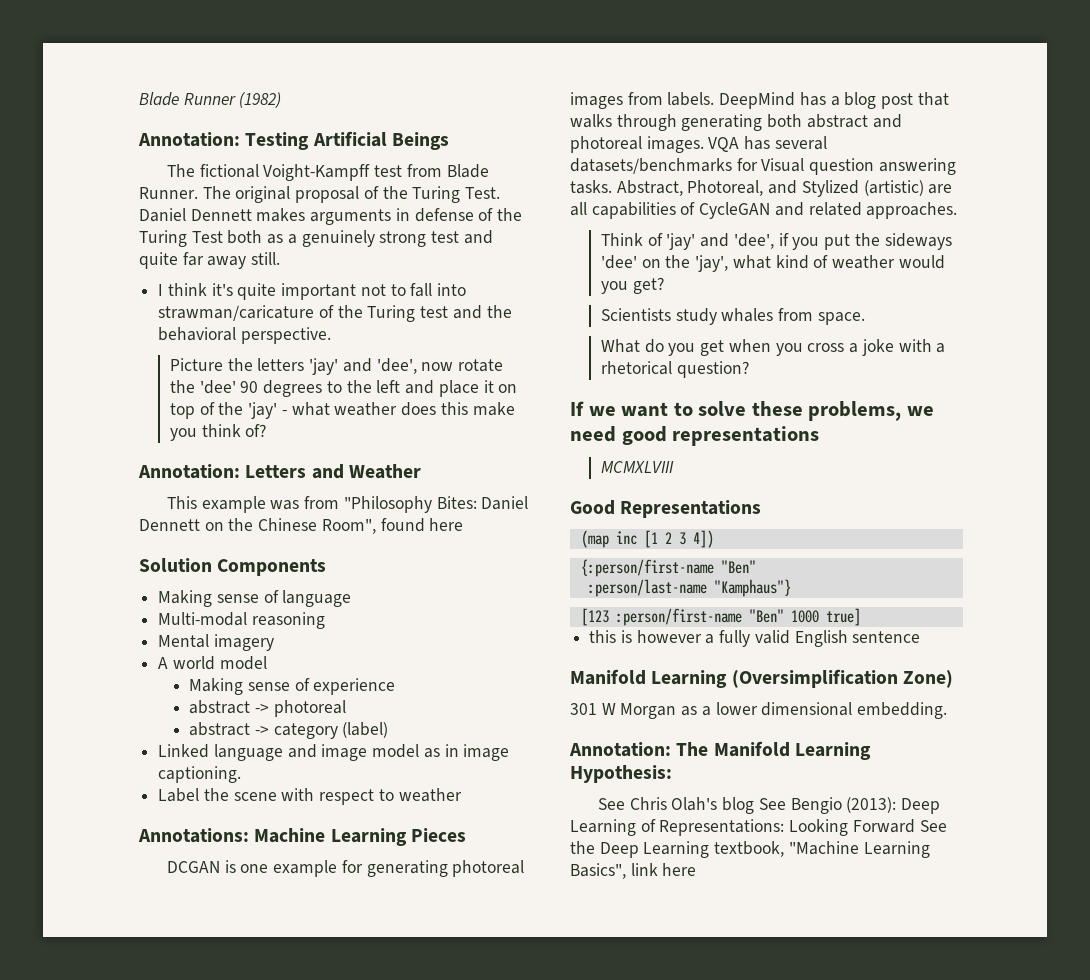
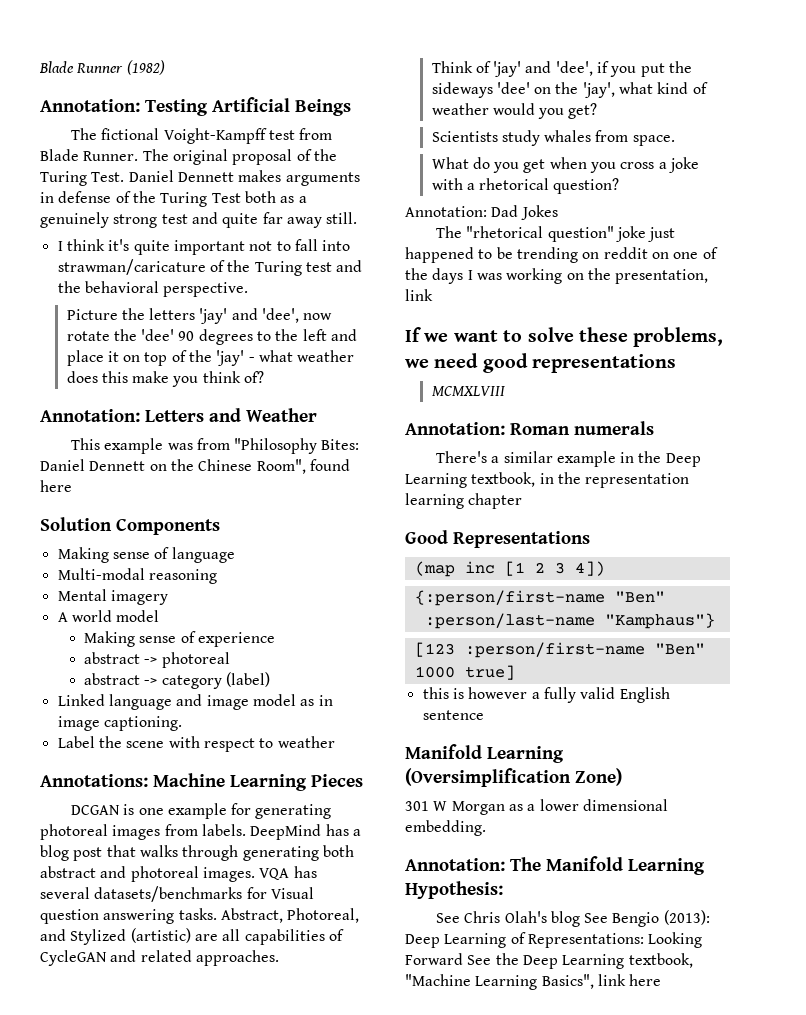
(749, 369) none -> [405,205,558,220] [435,226,676,242] [405,247,718,263] [405,268,709,284] [405,289,433,301] // Annotation: Dad Jokes // The "rhetorical question" joke just happened to be trending on reddit on one of the days I was working on the presentation, link
(675, 467) none -> [405,421,654,435] [435,451,701,467] [405,472,690,488] [405,493,523,509] // Annotation: Roman numerals // There's a similar example in the Deep Learning textbook, in the representation learning chapter

